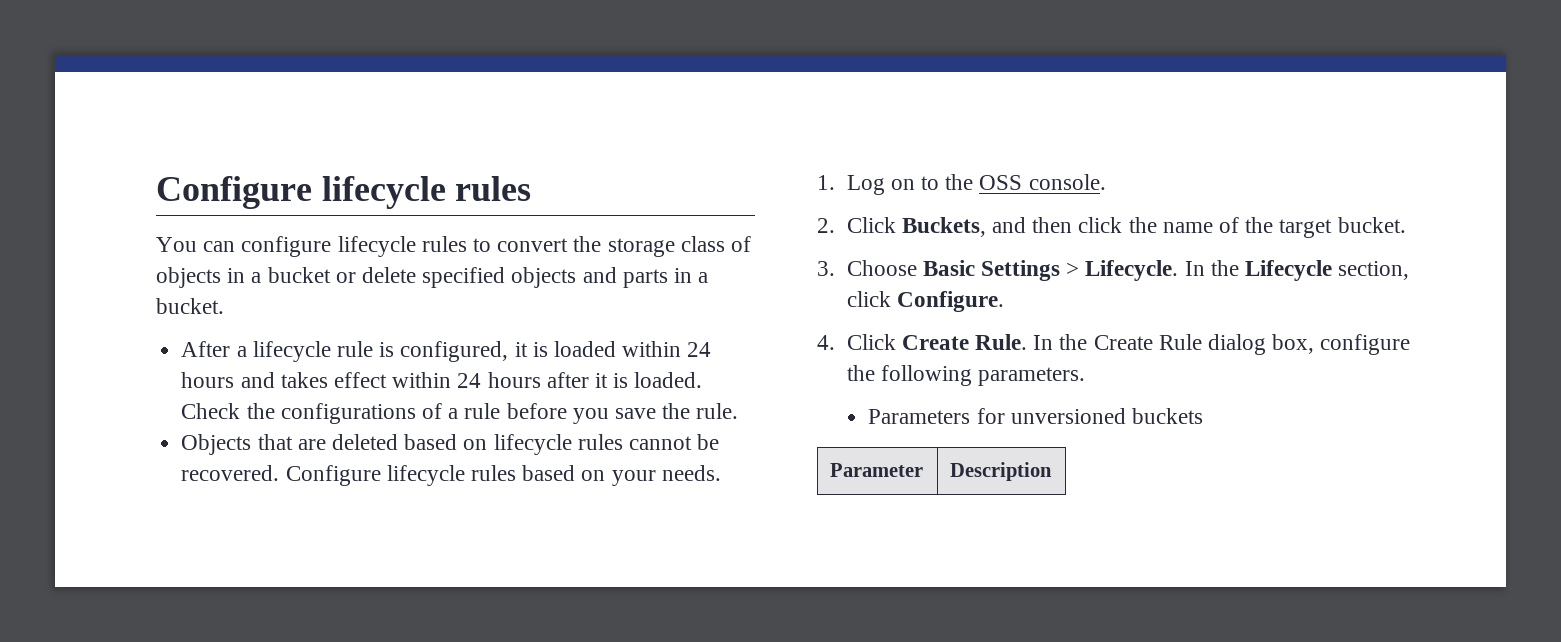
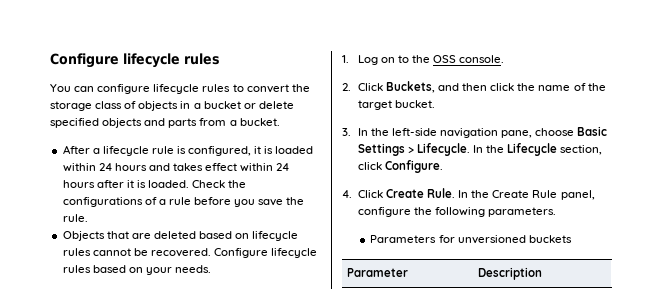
[674,268,693,283] in -> [199,118,227,126] from
[846,260,917,276] Choose -> [357,128,575,138] In the left-side navigation pane, choose
[1207,334,1315,355] dialog box, -> [560,190,595,200] panel,

